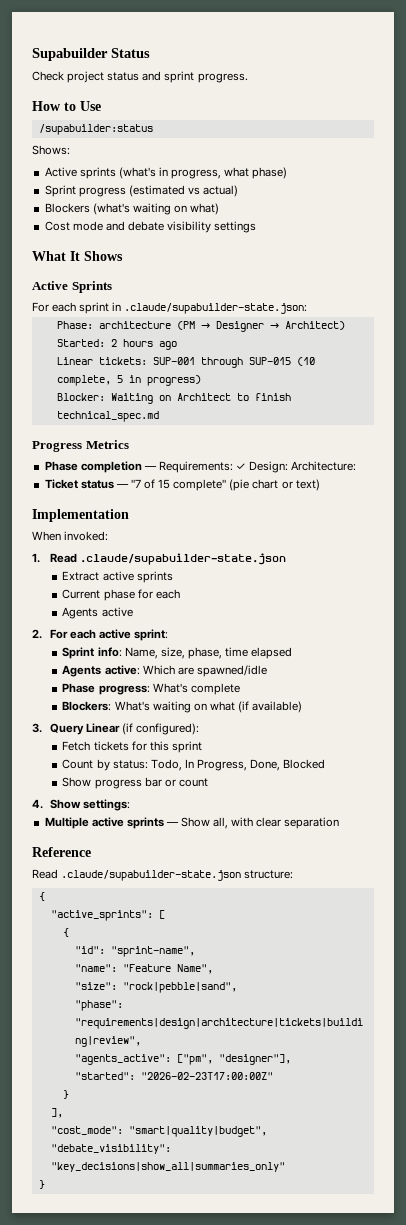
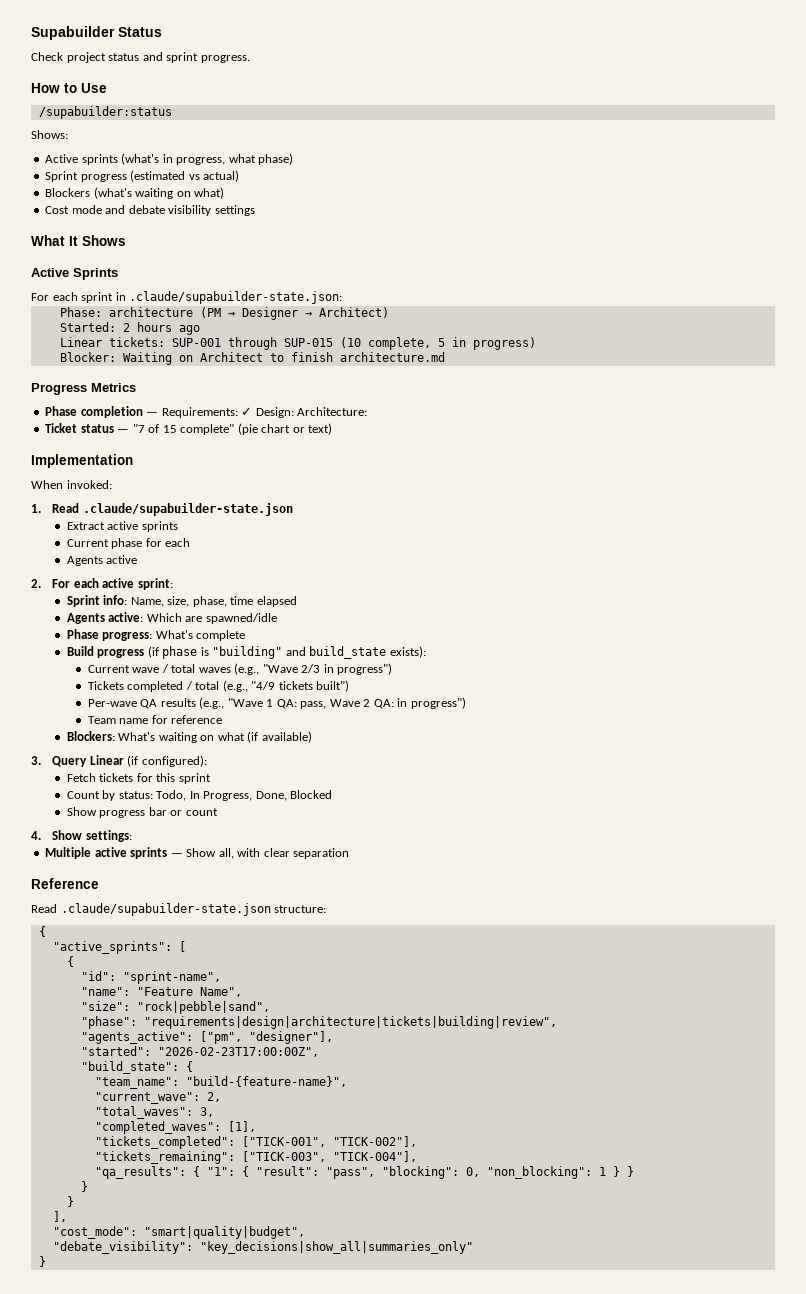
[56,411,159,422] technical_spec.md -> [339,352,445,362] architecture.md
(240, 689) none -> [66,646,426,659] [87,663,393,675] [87,680,350,692] [87,697,467,709] [87,715,223,724] // Build progress (if phase is "building" and build_state exists): // Current wave / total waves (e.g., "Wave 2/3 in progress") // Tickets completed / total (e.g., "4/9 tickets built") // Per-wave QA results (e.g., "Wave 1 QA: pass, Wave 2 QA: in progress") // Team name for reference
[140,1072,273,1080] "2026-02-23T17:00:00Z" -> [157,1047,319,1057] [80,1061,193,1074] [94,1076,347,1089] [94,1092,221,1104] [94,1106,214,1119] [94,1121,256,1134] [94,1136,417,1149] [94,1151,417,1164] [94,1166,634,1179] [80,1181,88,1192] "2026-02-23T17:00:00Z", // "build_state": { // "team_name": "build-{feature-name}", // "current_wave": 2, // "total_waves": 3, // "completed_waves": [1], // "tickets_completed": ["TICK-001", "TICK-002"], // "tickets_remaining": ["TICK-003", "TICK-004"], // "qa_results": { "1": { "result": "pass", "blocking": 0, "non_blocking": 1 } } // }

